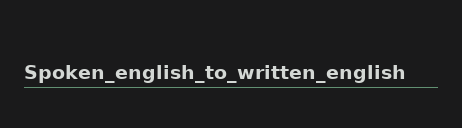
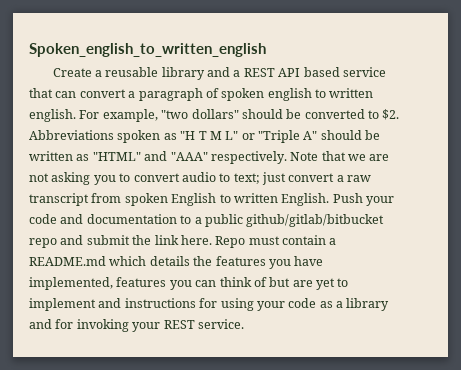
(406, 74) none -> [52,67,386,80] [29,88,374,101] [29,109,400,122] [29,130,381,143] [29,151,390,164] [29,172,372,185] [29,193,394,206] [29,214,385,227] [29,235,337,248] [29,256,324,269] [29,277,349,290] [29,298,390,311] [29,319,244,332] // Create a reusable library and a REST API based service that can convert a paragraph of spoken english to written english. For example, "two dollars" should be converted to $2. Abbreviations spoken as "H T M L" or "Triple A" should be written as "HTML" and "AAA" respectively. Note that we are not asking you to convert audio to text; just convert a raw transcript from spoken English to written English. Push your code and documentation to a public github/gitlab/bitbucket repo and submit the link here. Repo must contain a README.md which details the features you have implemented, features you can think of but are yet to implement and instructions for using your code as a library and for invoking your REST service.

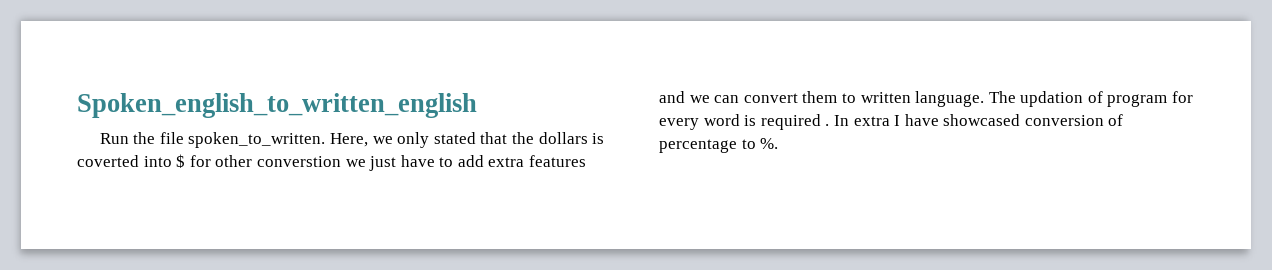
[52,67,386,80] [29,88,374,101] [29,109,400,122] [29,130,381,143] [29,151,390,164] [29,172,372,185] [29,193,394,206] [29,214,385,227] [29,235,337,248] [29,256,324,269] [29,277,349,290] [29,298,390,311] [29,319,244,332] Create a reusable library and a REST API based service that can convert a paragraph of spoken english to written english. For example, "two dollars" should be converted to $2. Abbreviations spoken as "H T M L" or "Triple A" should be written as "HTML" and "AAA" respectively. Note that we are not asking you to convert audio to text; just convert a raw transcript from spoken English to written English. Push your code and documentation to a public github/gitlab/bitbucket repo and submit the link here. Repo must contain a README.md which details the features you have implemented, features you can think of but are yet to implement and instructions for using your code as a library and for invoking your REST service. -> [99,132,605,148] [77,154,587,171] [659,91,1194,107] [659,114,1124,130] [659,138,779,153] Run the file spoken_to_written. Here, we only stated that the dollars is coverted into $ for other converstion we just have to add extra features and we can convert them to written language. The updation of program for every word is required . In extra I have showcased conversion of percentage to %.

